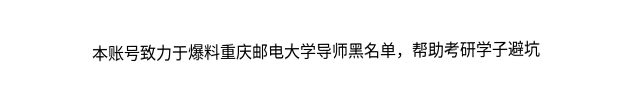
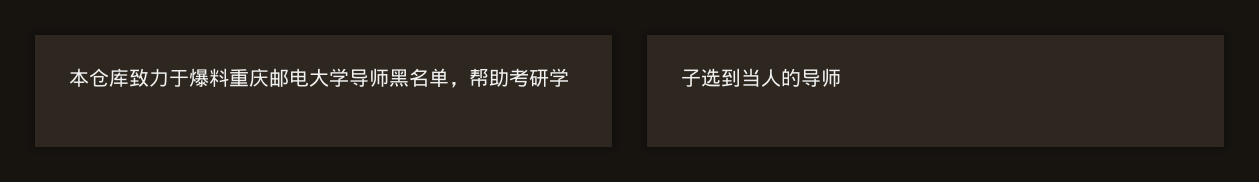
[106,44,141,63] 账号 -> [89,68,129,87] 仓库
[506,40,541,58] 避坑 -> [701,68,841,87] 选到当人的导师

